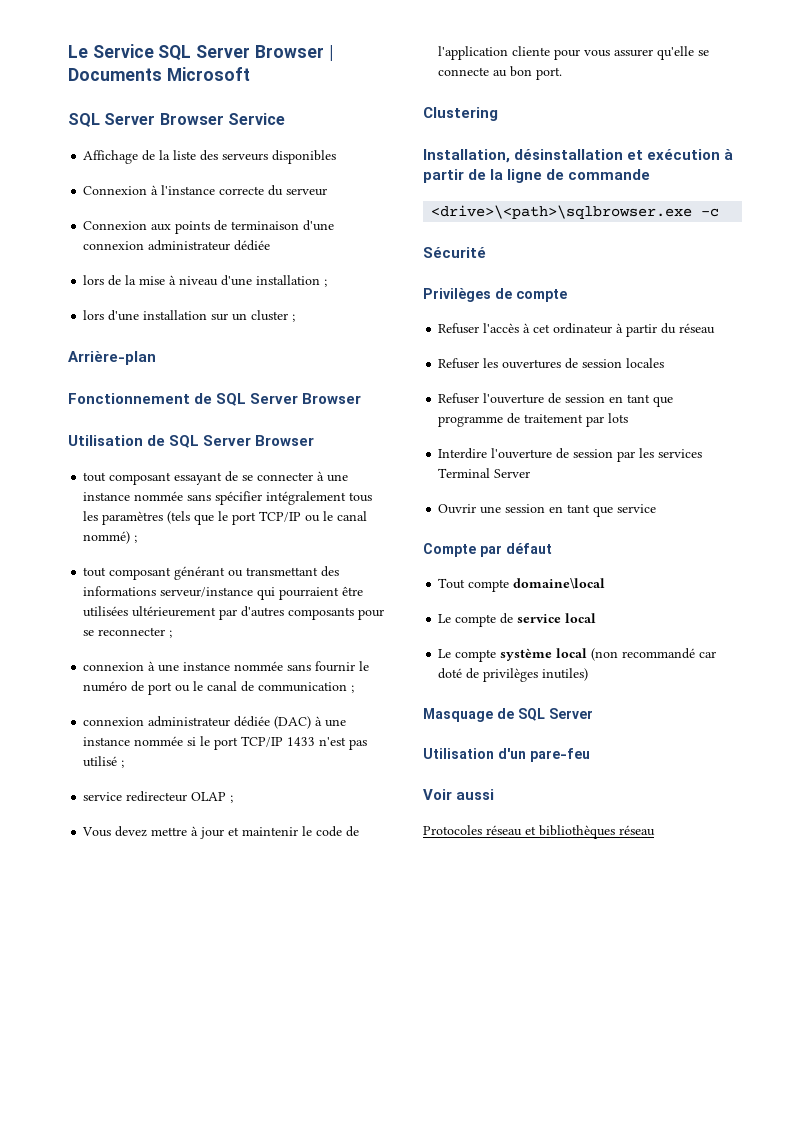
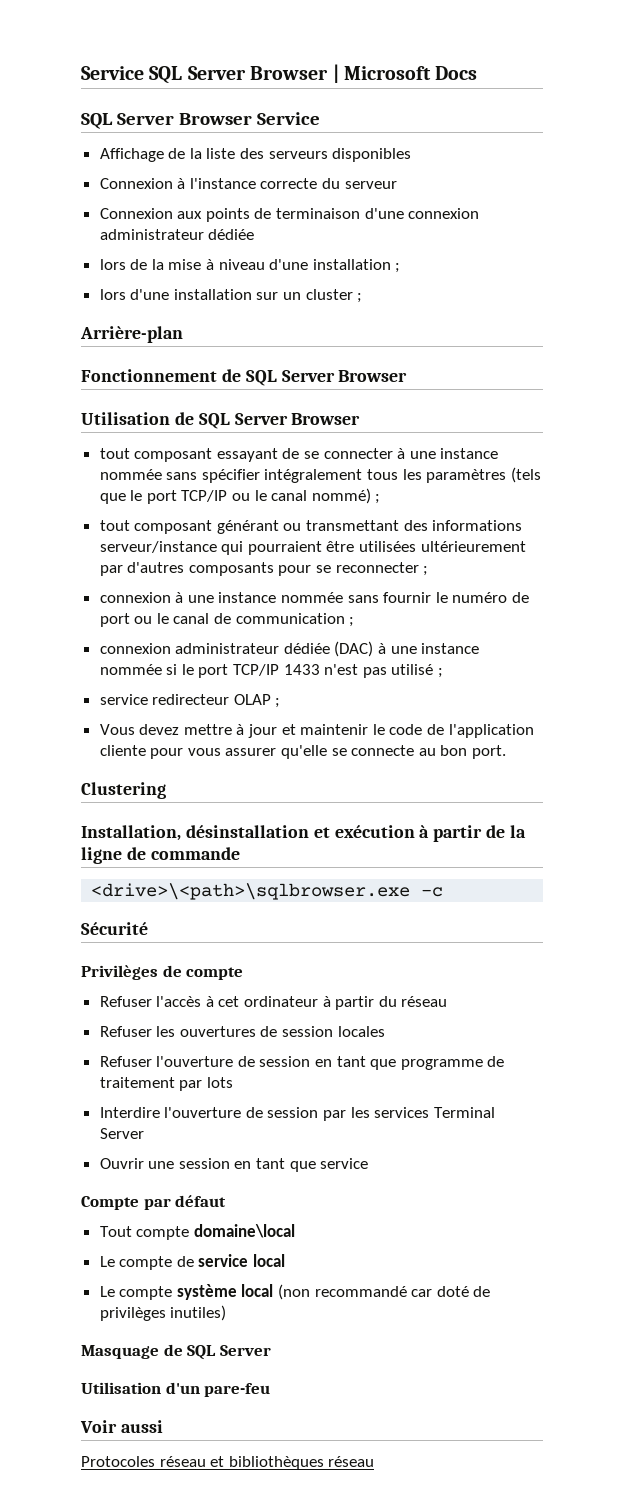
[68,45,88,58] Le -> (81, 73) none
[68,68,162,81] Documents -> (339, 73) none
(250, 74) none -> [435,66,478,80] Docs

